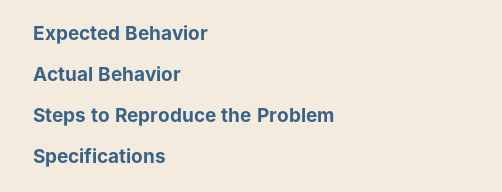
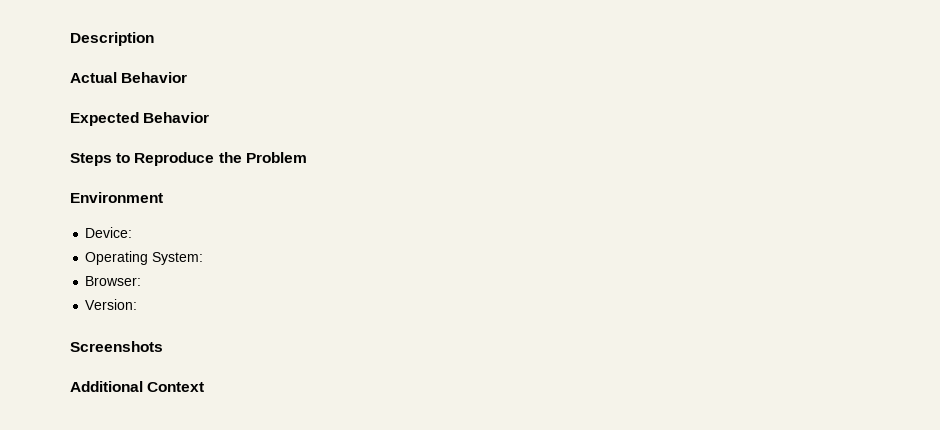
[33,25,209,44] [33,67,93,81] Expected Behavior // Actual -> [70,32,154,46] [70,72,188,83] [70,112,139,126] Description // Actual Behavior // Expected
[33,148,166,167] Specifications -> [70,192,163,203] [85,227,133,238] [85,251,204,265] [85,276,142,286] [85,299,138,310] [70,341,163,352] [70,381,205,392] Environment // Device: // Operating System: // Browser: // Version: // Screenshots // Additional Context

